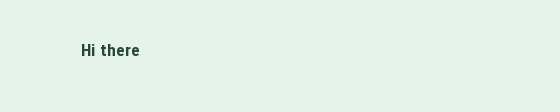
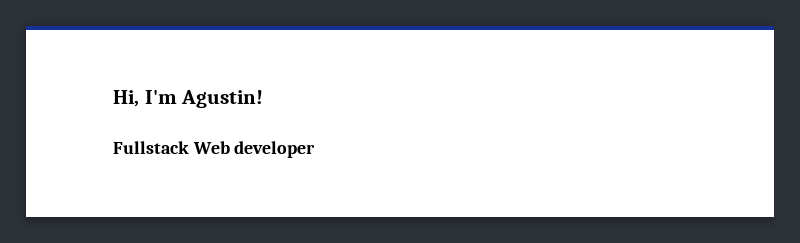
[81,44,140,56] Hi there -> [113,90,264,108] [113,141,316,158] Hi, I'm Agustin! // Fullstack Web developer

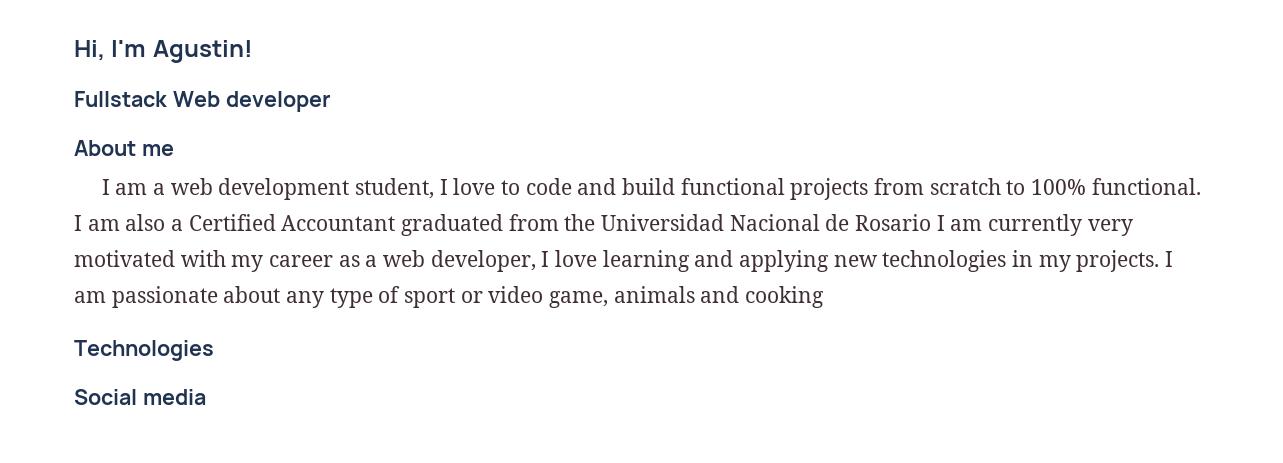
(316, 149) none -> [74,140,174,156] [101,178,1201,200] [74,214,1133,236] [74,250,1174,272] [74,286,825,308] [74,340,214,361] [74,389,206,405] // About me // I am a web development student, I love to code and build functional projects from scratch to 100% functional. I am also a Certified Accountant graduated from the Universidad Nacional de Rosario I am currently very motivated with my career as a web developer, I love learning and applying new technologies in my projects. I am passionate about any type of sport or video game, animals and cooking // Technologies // Social media

